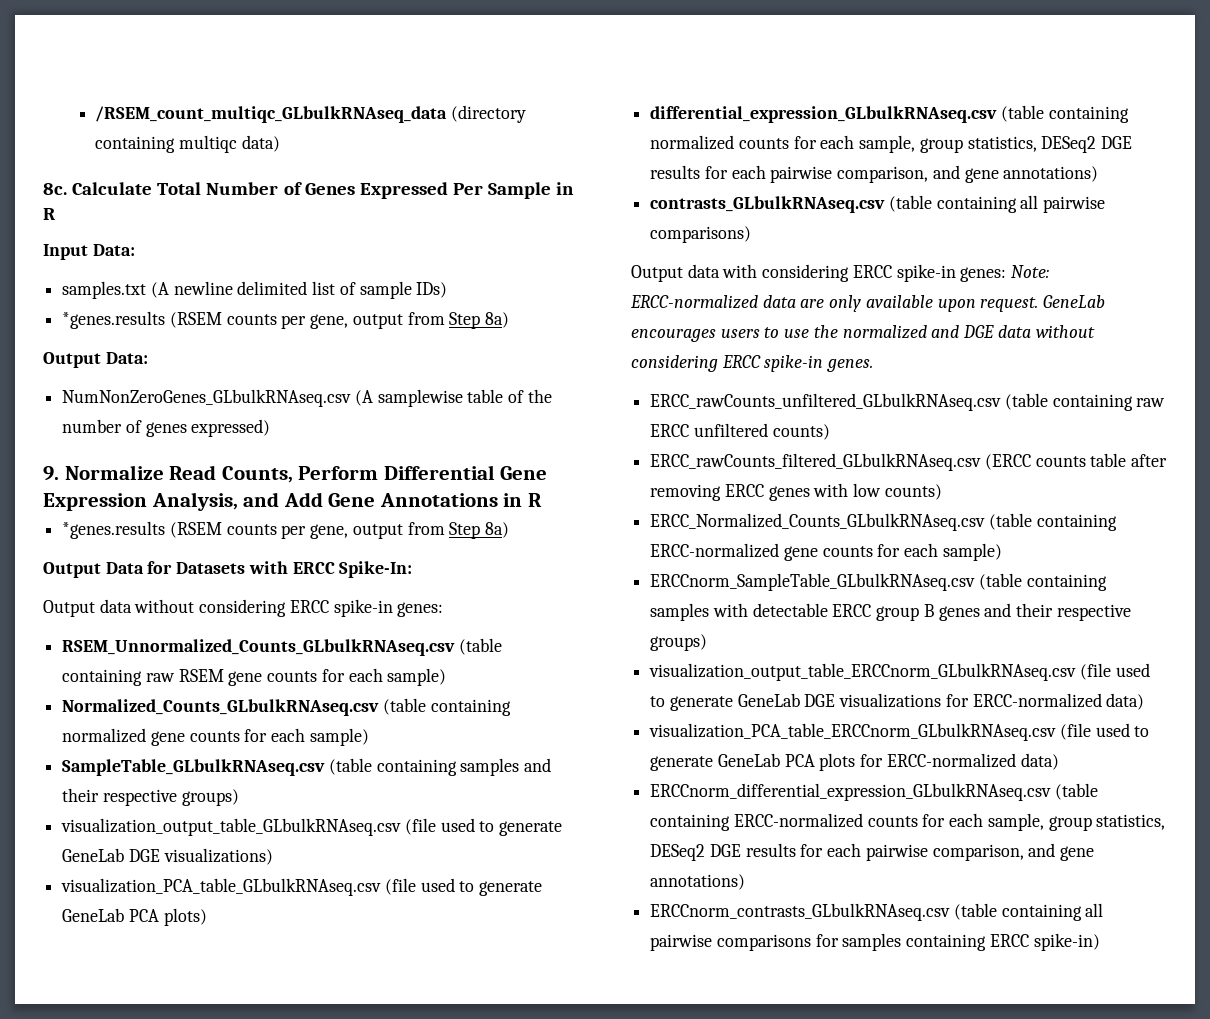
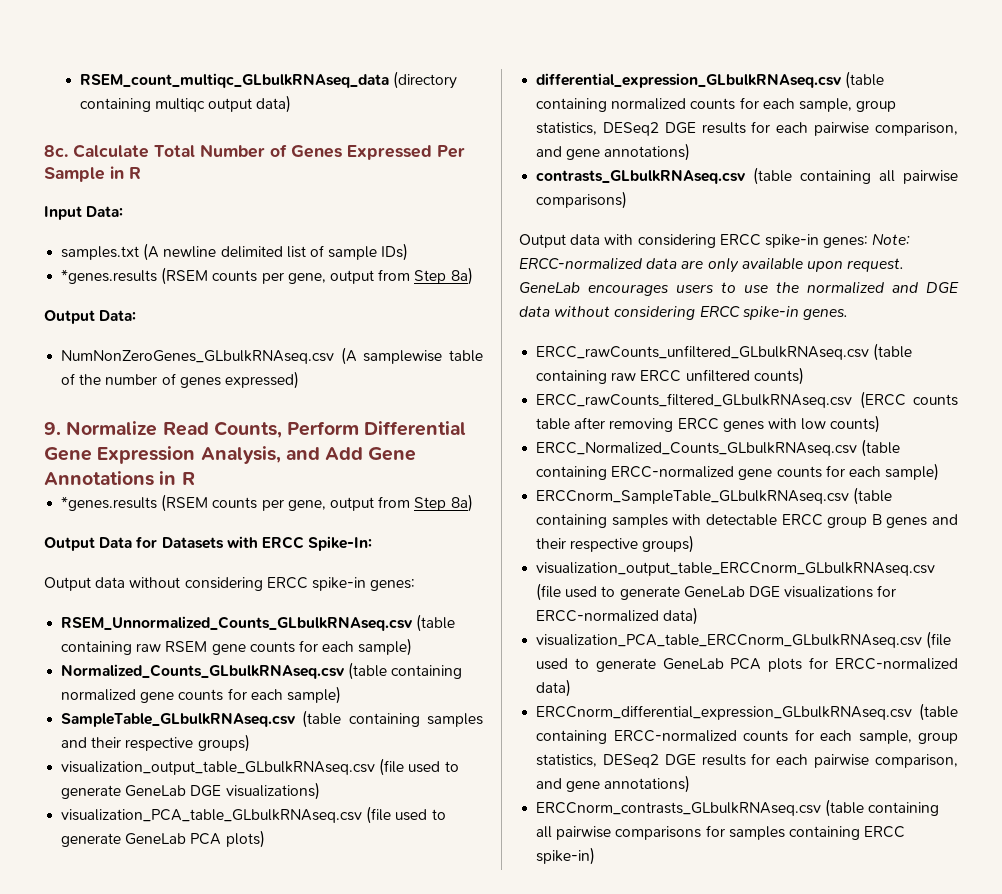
[95,106,448,123] /RSEM_count_multiqc_GLbulkRNAseq_data -> [79,73,389,88] RSEM_count_multiqc_GLbulkRNAseq_data
(238, 144) none -> [207,98,252,112] output

